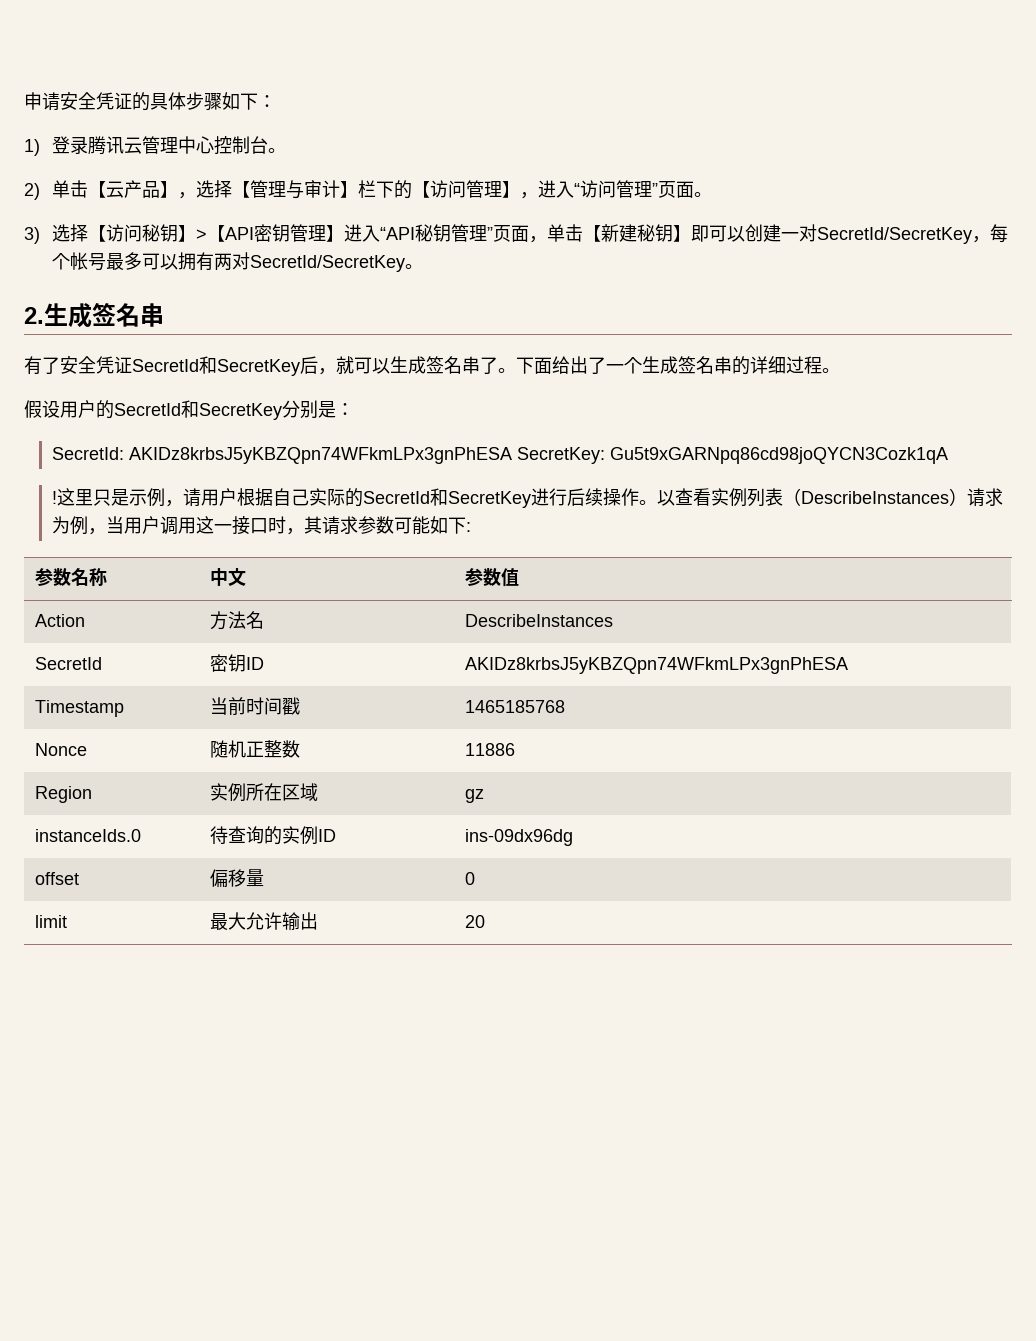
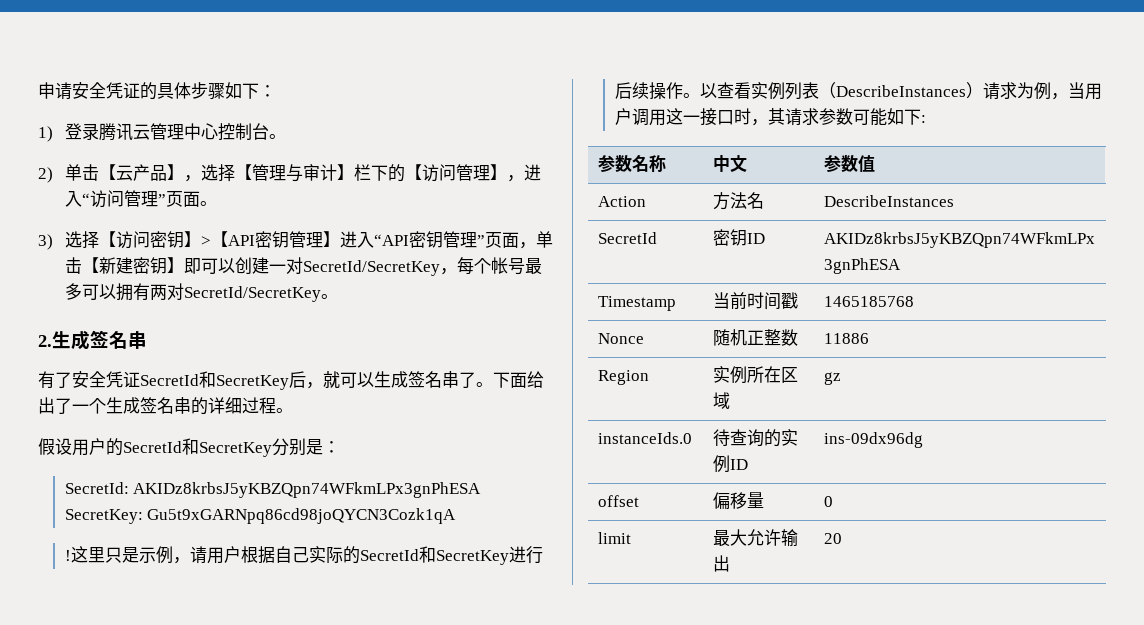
[141,224,160,242] 秘 -> [149,231,167,248] 密
[414,224,433,242] 秘 -> [408,231,426,248] 密
[636,224,655,242] 秘 -> [132,257,150,274] 密

